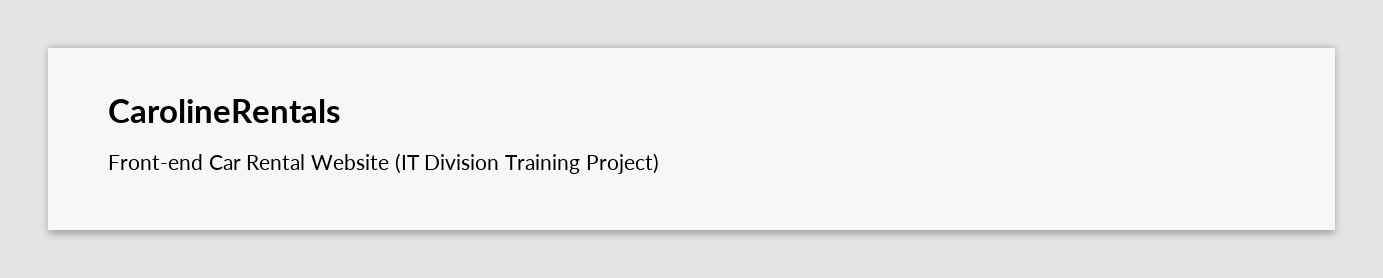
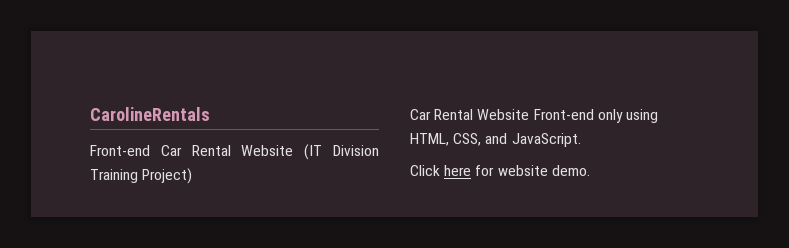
(659, 163) none -> [410,109,658,123] [410,133,581,147] [410,165,590,176] // Car Rental Website Front-end only using HTML, CSS, and JavaScript. // Click here for website demo.

